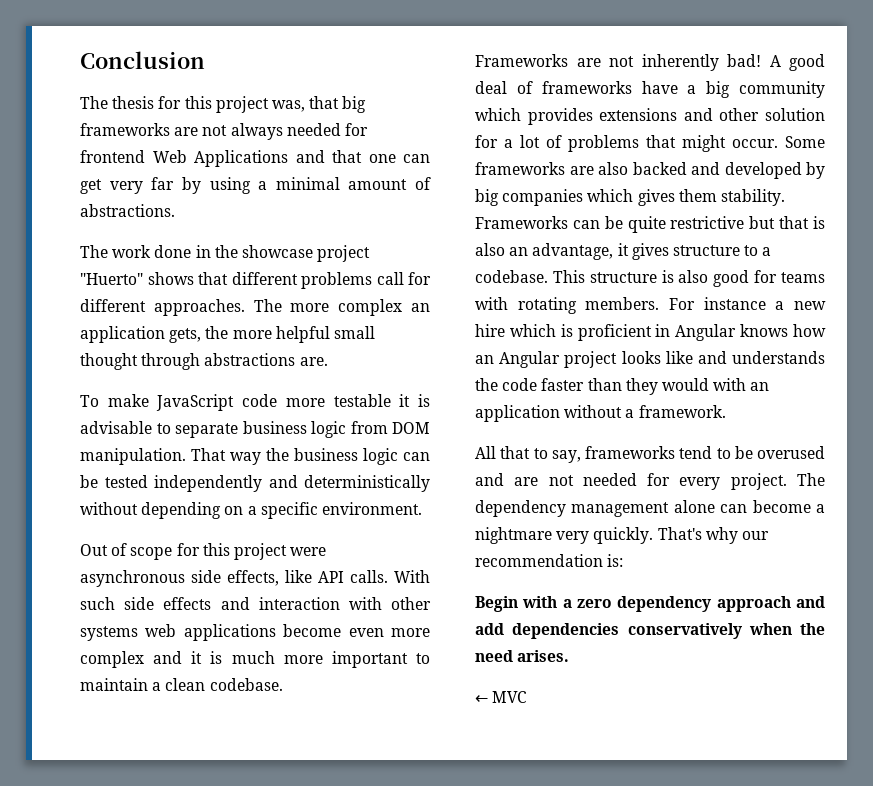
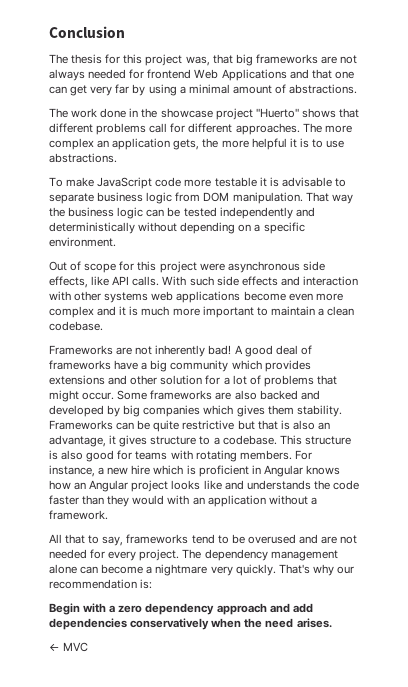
[333,326,375,339] [80,353,328,370] small thought through abstractions are. -> [289,138,345,148] [49,153,117,163] it is to use abstractions.
[703,297,766,310] instance -> [49,465,95,477] instance,

